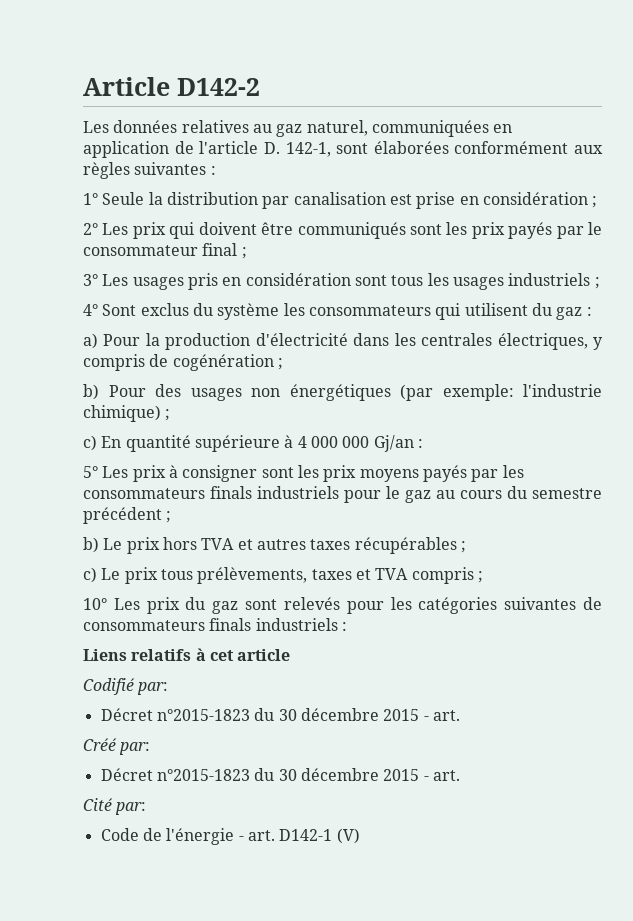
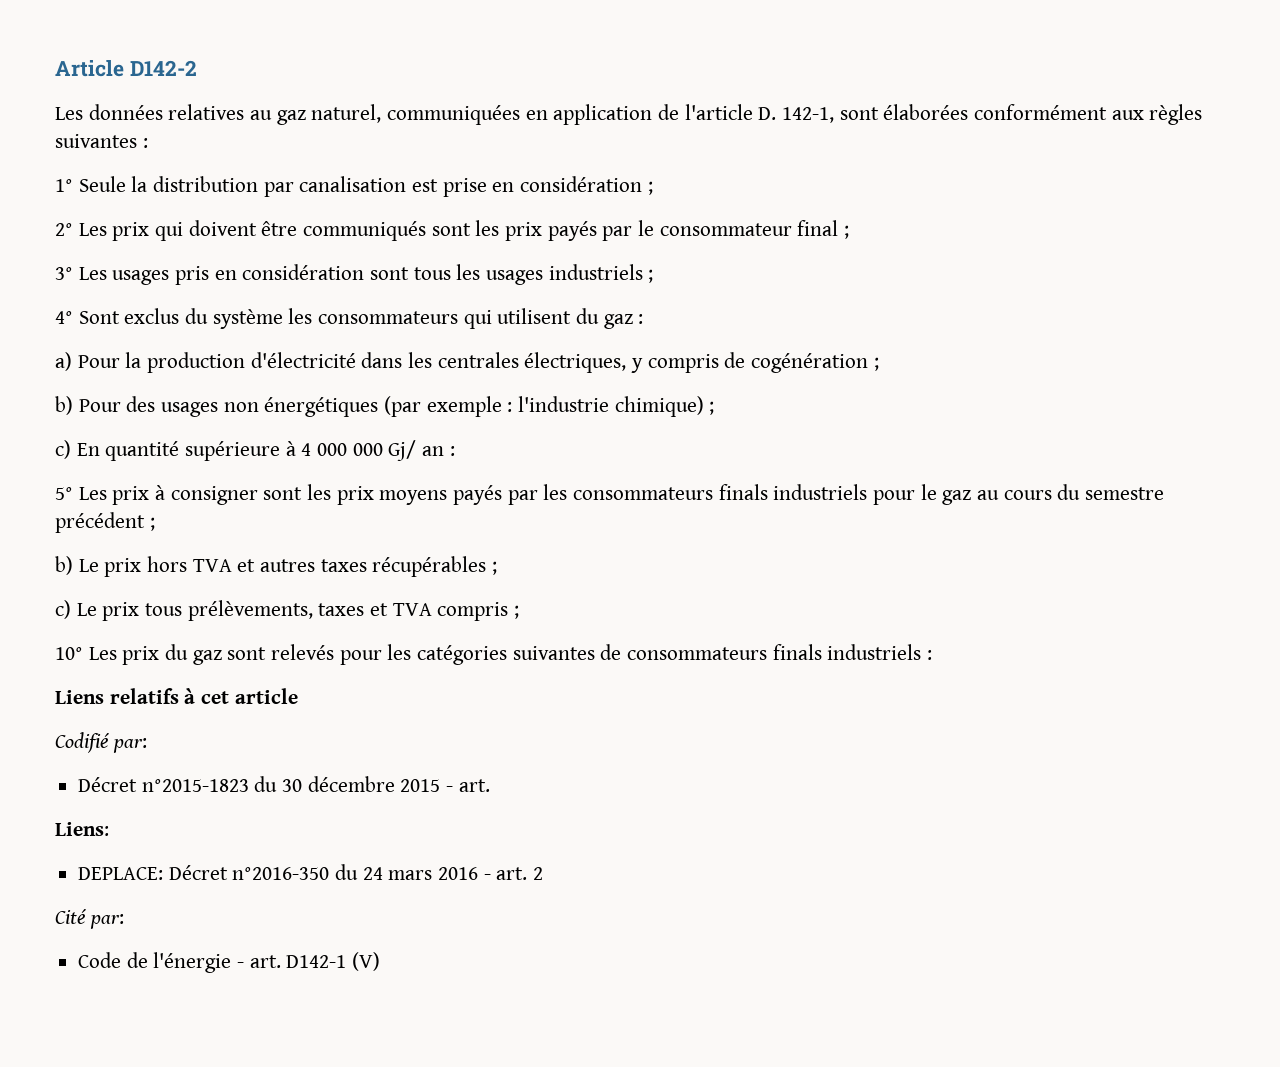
[442,384,514,401] exemple: -> [426,396,513,417] exemple :
[373,435,414,452] Gj/an -> [388,440,445,461] Gj/ an
[83,738,151,755] [100,768,460,781] Créé par: // Décret n°2015-1823 du 30 décembre 2015 - art. -> [55,822,109,836] [78,864,544,880] Liens: // DEPLACE: Décret n°2016-350 du 24 mars 2016 - art. 2

